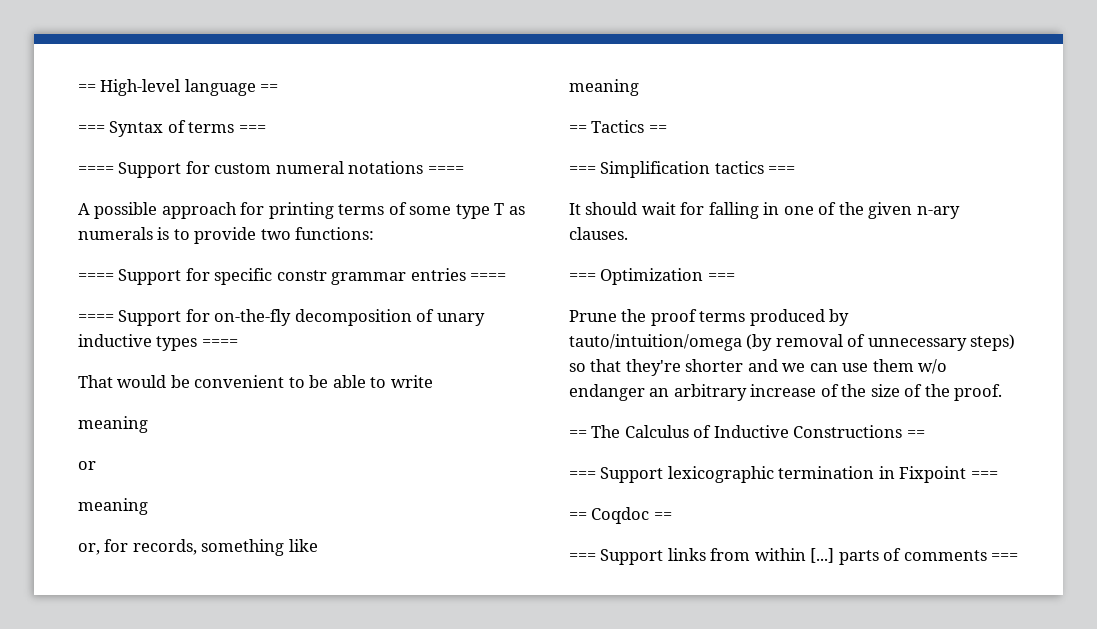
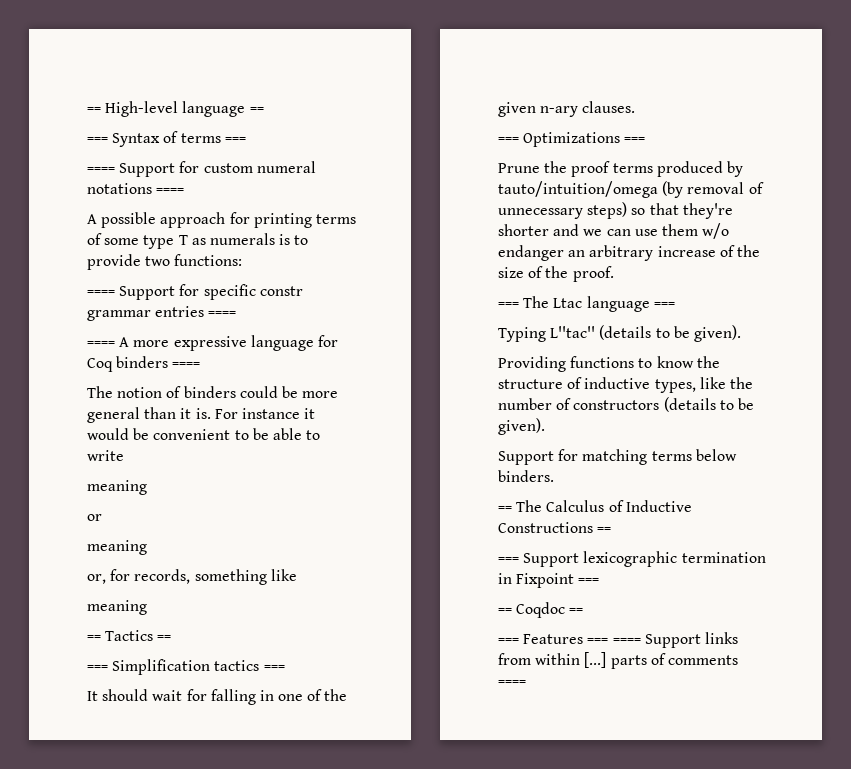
[118,309,485,326] [78,334,238,351] [78,375,113,388] Support for on-the-fly decomposition of unary inductive types ==== // That -> [119,335,338,351] [87,356,201,372] [87,386,339,398] [87,407,316,423] A more expressive language for Coq binders ==== // The notion of binders could be more general than it is. For instance it
[600,268,704,285] Optimization -> [523,132,621,147] Optimizations
(1003, 392) none -> [498,296,675,312] [498,325,741,342] [498,356,720,372] [498,377,753,393] [498,397,754,412] [498,418,545,435] [498,449,737,465] [498,470,554,482] // === The Ltac language === // Typing L''tac'' (details to be given). // Providing functions to know the structure of inductive types, like the number of constructors (details to be given). // Support for matching terms below binders.
(596, 557) none -> [523,634,641,644] Features === ====
[991,553,1019,561] === -> [498,680,526,686] ====

